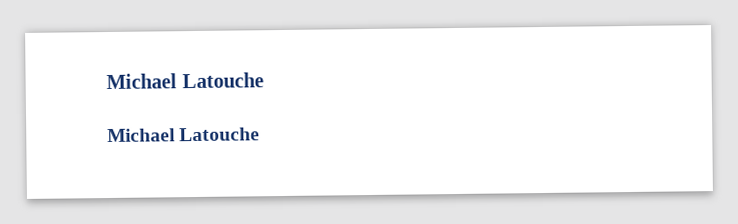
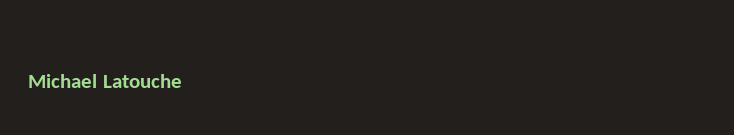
[106,72,264,90] [107,127,261,143] Michael Latouche // Michael Latouche -> [28,74,182,88] Michael Latouche

